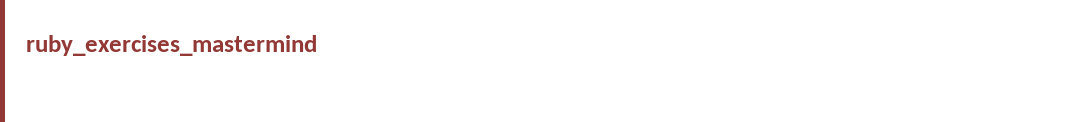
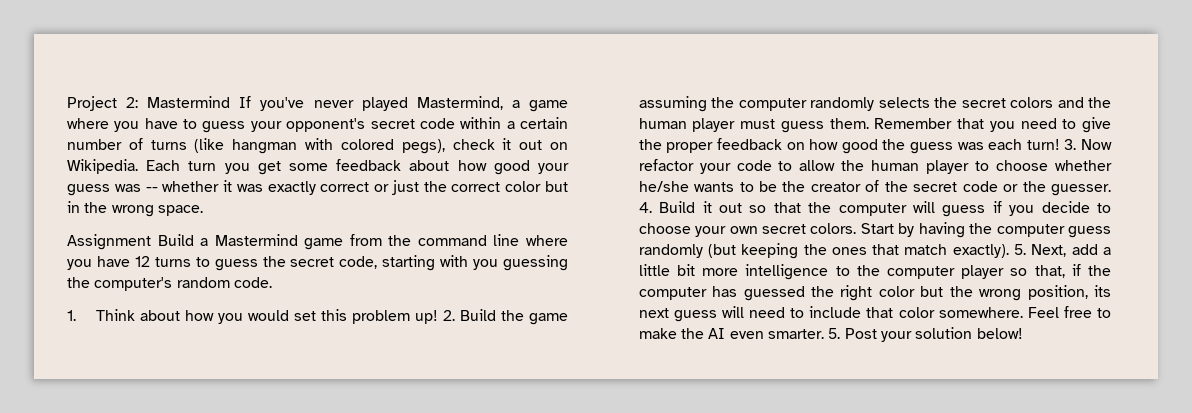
[26,35,317,56] ruby_exercises_mastermind -> [67,96,568,112] [67,117,569,133] [67,138,568,154] [67,159,569,175] [67,180,568,196] [67,201,203,217] [67,234,568,250] [67,255,568,271] [67,277,272,291] [67,309,568,325] [638,96,1111,112] [638,117,1111,133] [638,138,1112,154] [638,159,1112,174] [638,180,1111,196] [638,201,1112,217] [638,222,1111,238] [638,243,1111,259] [638,264,1111,280] [638,285,1111,301] [638,306,1111,322] [638,327,1023,342] Project 2: Mastermind If you've never played Mastermind, a game where you have to guess your opponent's secret code within a certain number of turns (like hangman with colored pegs), check it out on Wikipedia. Each turn you get some feedback about how good your guess was -- whether it was exactly correct or just the correct color but in the wrong space. // Assignment Build a Mastermind game from the command line where you have 12 turns to guess the secret code, starting with you guessing the computer's random code. // 1. Think about how you would set this problem up! 2. Build the game assuming the computer randomly selects the secret colors and the human player must guess them. Remember that you need to give the proper feedback on how good the guess was each turn! 3. Now refactor your code to allow the human player to choose whether he/she wants to be the creator of the secret code or the guesser. 4. Build it out so that the computer will guess if you decide to choose your own secret colors. Start by having the computer guess randomly (but keeping the ones that match exactly). 5. Next, add a little bit more intelligence to the computer player so that, if the computer has guessed the right color but the wrong position, its next guess will need to include that color somewhere. Feel free to make the AI even smarter. 5. Post your solution below!

